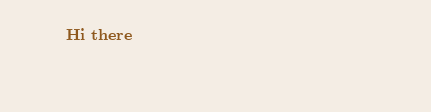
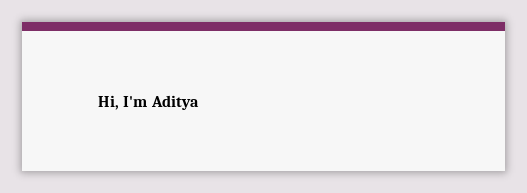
[66,28,132,40] Hi there -> [98,95,199,110] Hi, I'm Aditya

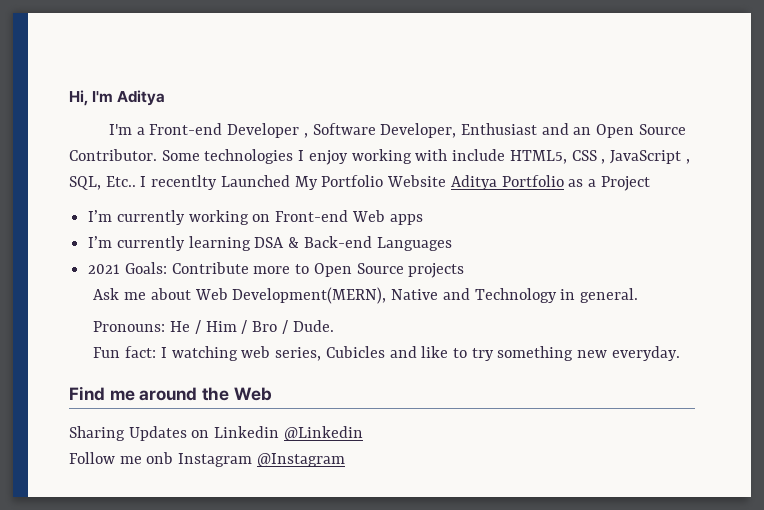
(199, 102) none -> [108,123,686,138] [69,149,690,165] [69,175,650,191] [88,210,423,225] [88,236,452,251] [88,262,465,278] [93,287,638,304] [93,320,334,334] [93,346,680,361] [69,386,272,401] [69,426,363,441] [69,452,345,467] // I'm a Front-end Developer , Software Developer, Enthusiast and an Open Source Contributor. Some technologies I enjoy working with include HTML5, CSS , JavaScript , SQL, Etc.. I recentlty Launched My Portfolio Website Aditya Portfolio as a Project // I’m currently working on Front-end Web apps // I’m currently learning DSA & Back-end Languages // 2021 Goals: Contribute more to Open Source projects // Ask me about Web Development(MERN), Native and Technology in general. // Pronouns: He / Him / Bro / Dude. // Fun fact: I watching web series, Cubicles and like to try something new everyday. // Find me around the Web // Sharing Updates on Linkedin @Linkedin // Follow me onb Instagram @Instagram

